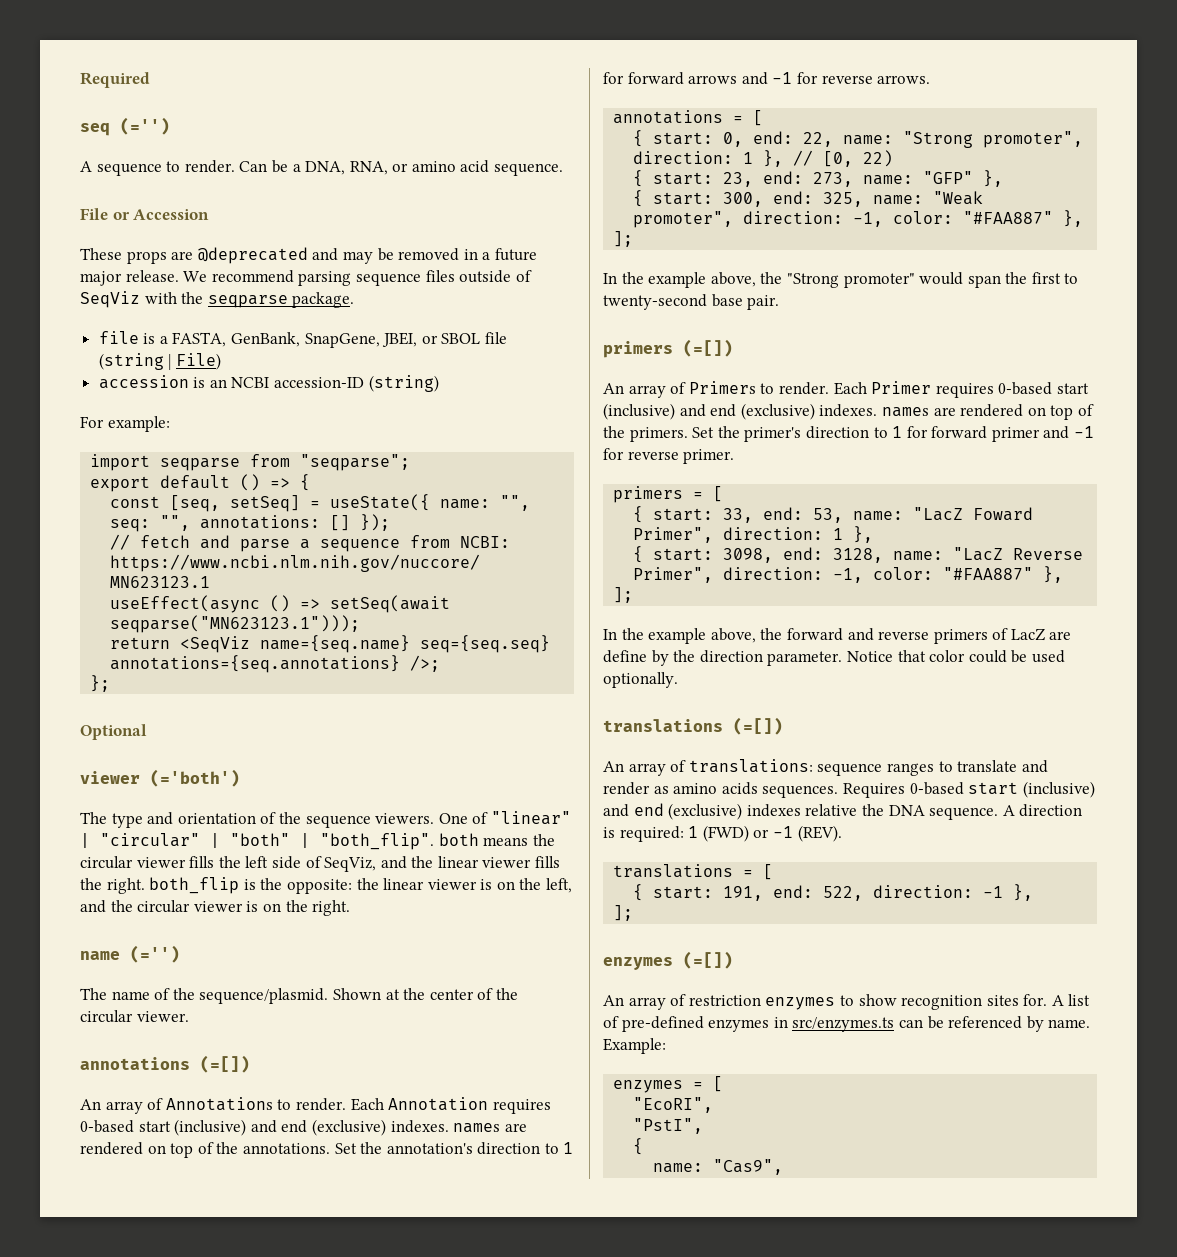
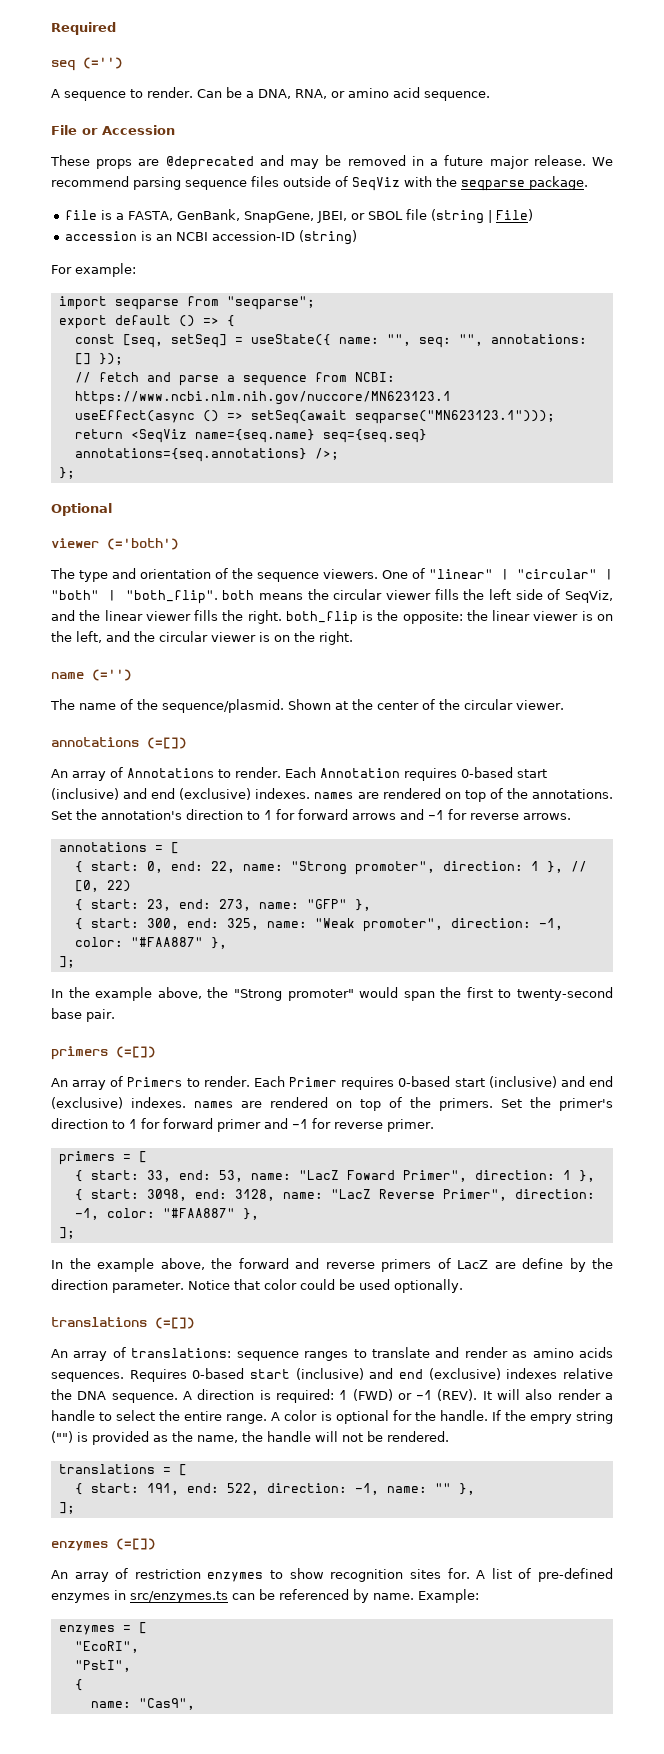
(842, 833) none -> [482,1389,613,1400] [51,1410,613,1424] [51,1431,449,1445] It will also render a handle to select the entire range. A color is optional for the handle. If the empry string ("") is provided as the name, the handle will not be rendered.
[983,886,1004,898] -1 -> [354,1483,451,1495] -1, name: ""

